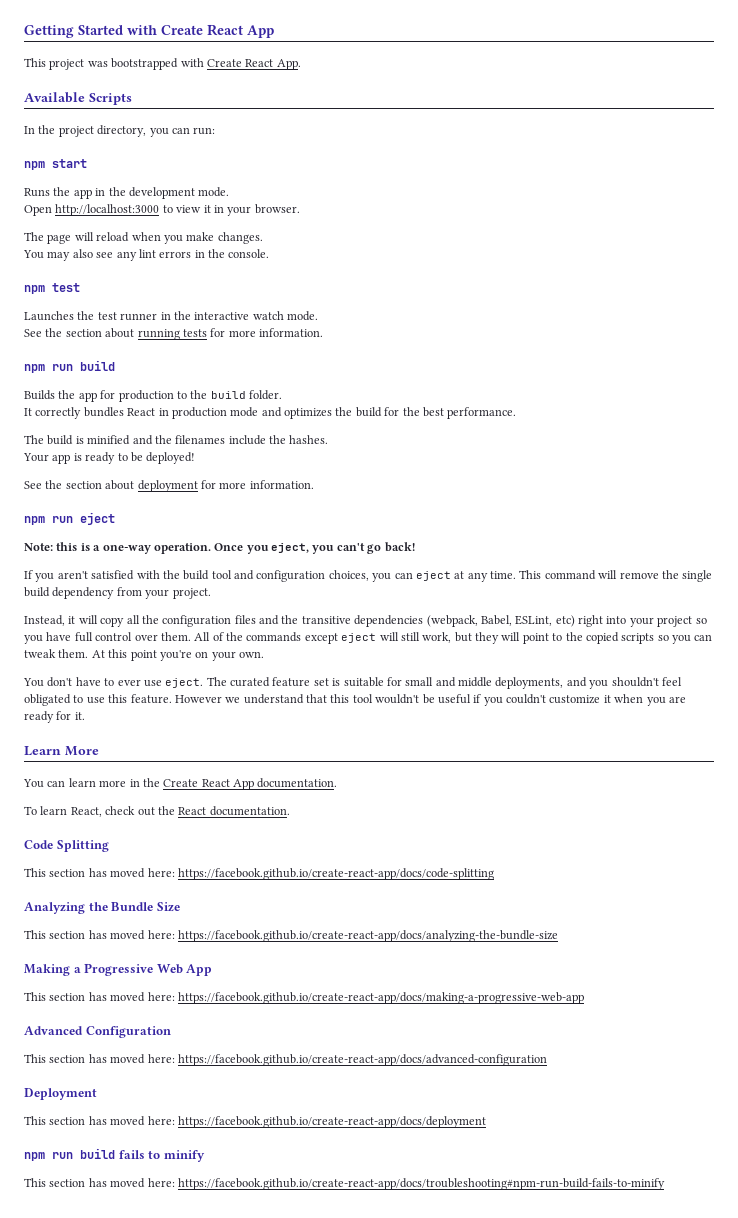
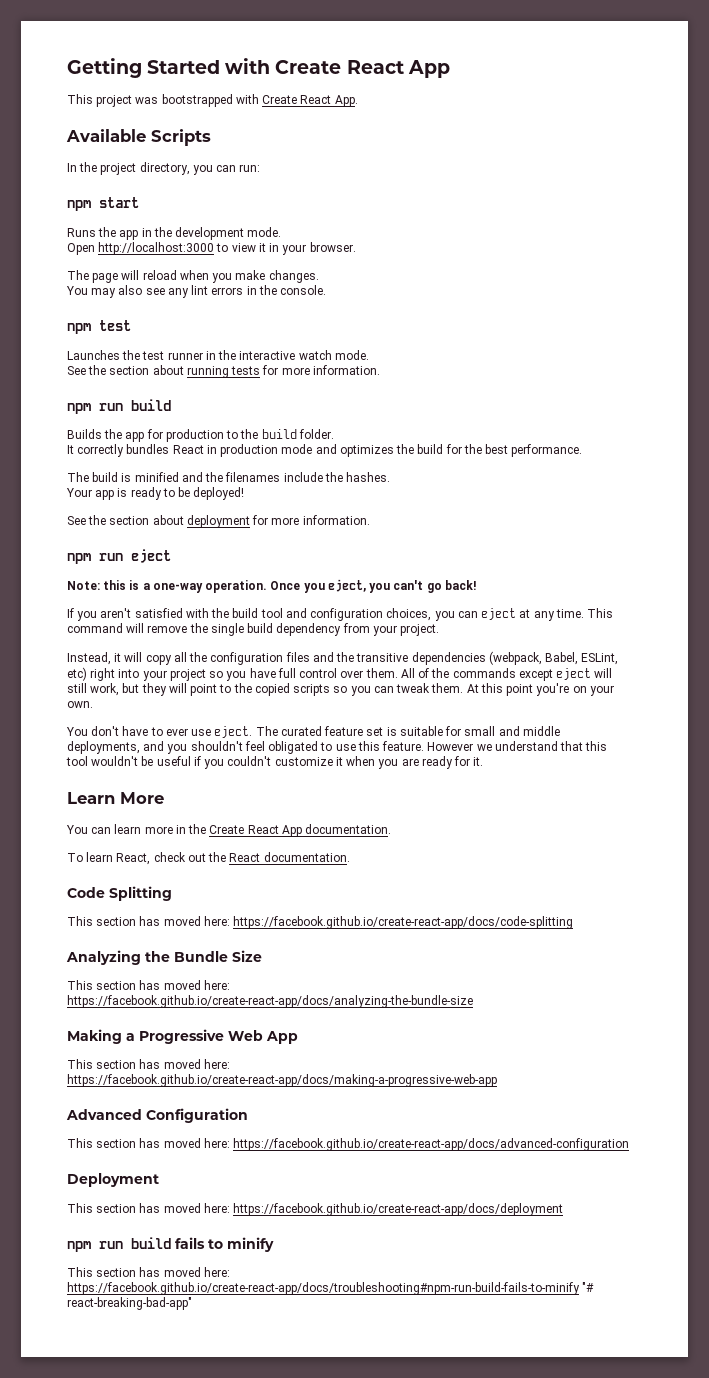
(665, 1184) none -> [582,1282,595,1292] [67,1297,192,1310] "# react-breaking-bad-app"

